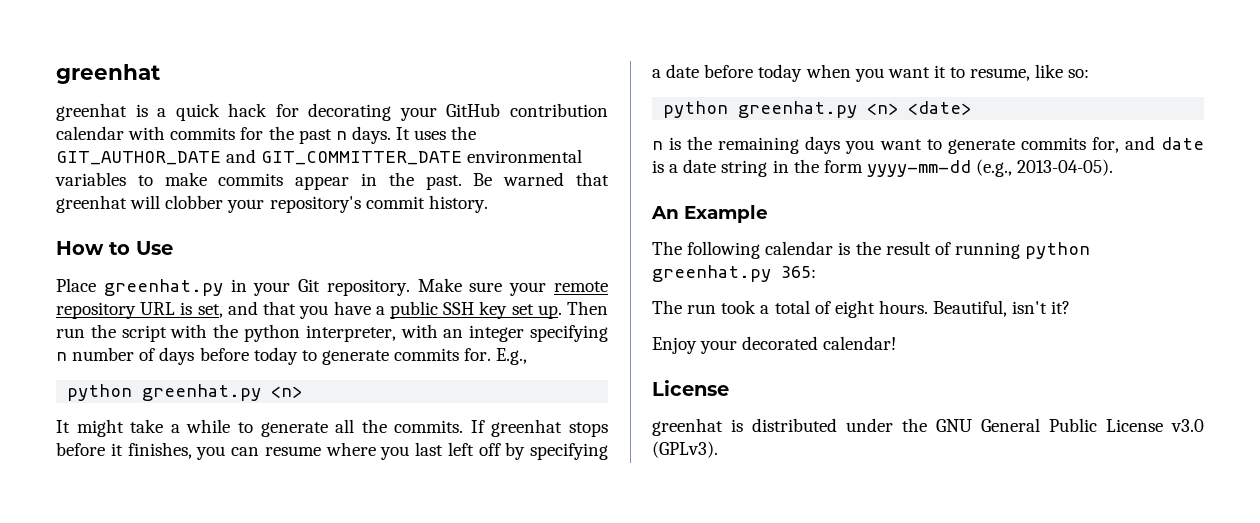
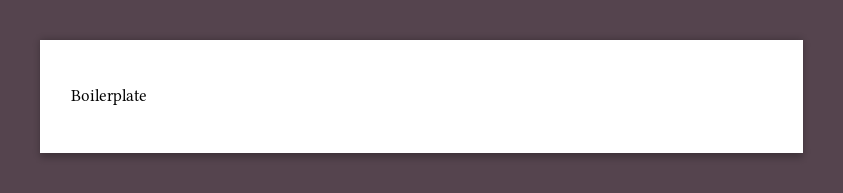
[56,64,160,84] [56,103,608,121] [56,126,477,144] [56,149,583,165] [55,172,610,190] [56,195,488,213] [56,241,173,255] [56,278,608,296] [56,301,609,319] [56,324,609,342] [56,347,528,365] [67,384,303,401] [56,419,608,437] [56,442,608,460] [652,64,1090,82] [663,101,972,118] [652,136,1204,154] [652,159,1114,177] [651,205,768,223] [652,241,1091,259] [652,265,816,282] [652,300,1071,318] [652,336,897,354] [652,380,729,396] [652,418,1204,436] [652,441,718,458] greenhat // greenhat is a quick hack for decorating your GitHub contribution calendar with commits for the past n days. It uses the GIT_AUTHOR_DATE and GIT_COMMITTER_DATE environmental variables to make commits appear in the past. Be warned that greenhat will clobber your repository's commit history. // How to Use // Place greenhat.py in your Git repository. Make sure your remote repository URL is set, and that you have a public SSH key set up. Then run the script with the python interpreter, with an integer specifying n number of days before today to generate commits for. E.g., // python greenhat.py <n> // It might take a while to generate all the commits. If greenhat stops before it finishes, you can resume where you last left off by specifying a date before today when you want it to resume, like so: // python greenhat.py <n> <date> // n is the remaining days you want to generate commits for, and date is a date string in the form yyyy-mm-dd (e.g., 2013-04-05). // An Example // The following calendar is the result of running python greenhat.py 365: // The run took a total of eight hours. Beautiful, isn't it? // Enjoy your decorated calendar! // License // greenhat is distributed under the GNU General Public License v3.0 (GPLv3). -> [71,89,147,105] Boilerplate

